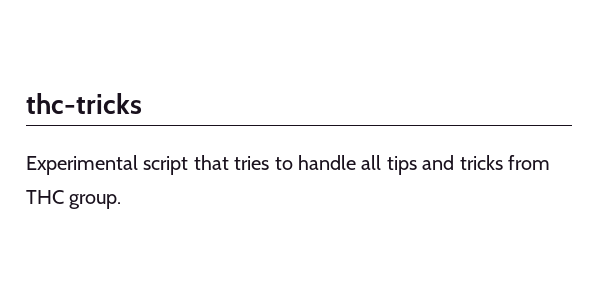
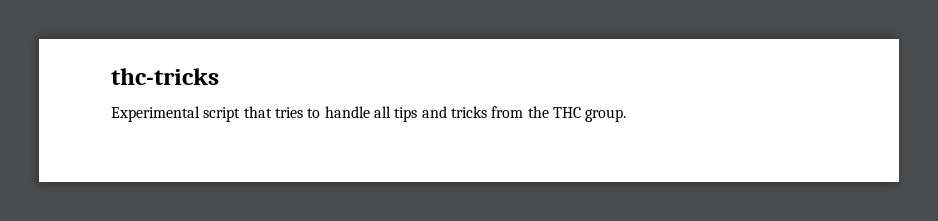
(550, 162) none -> [527,106,549,118] the

